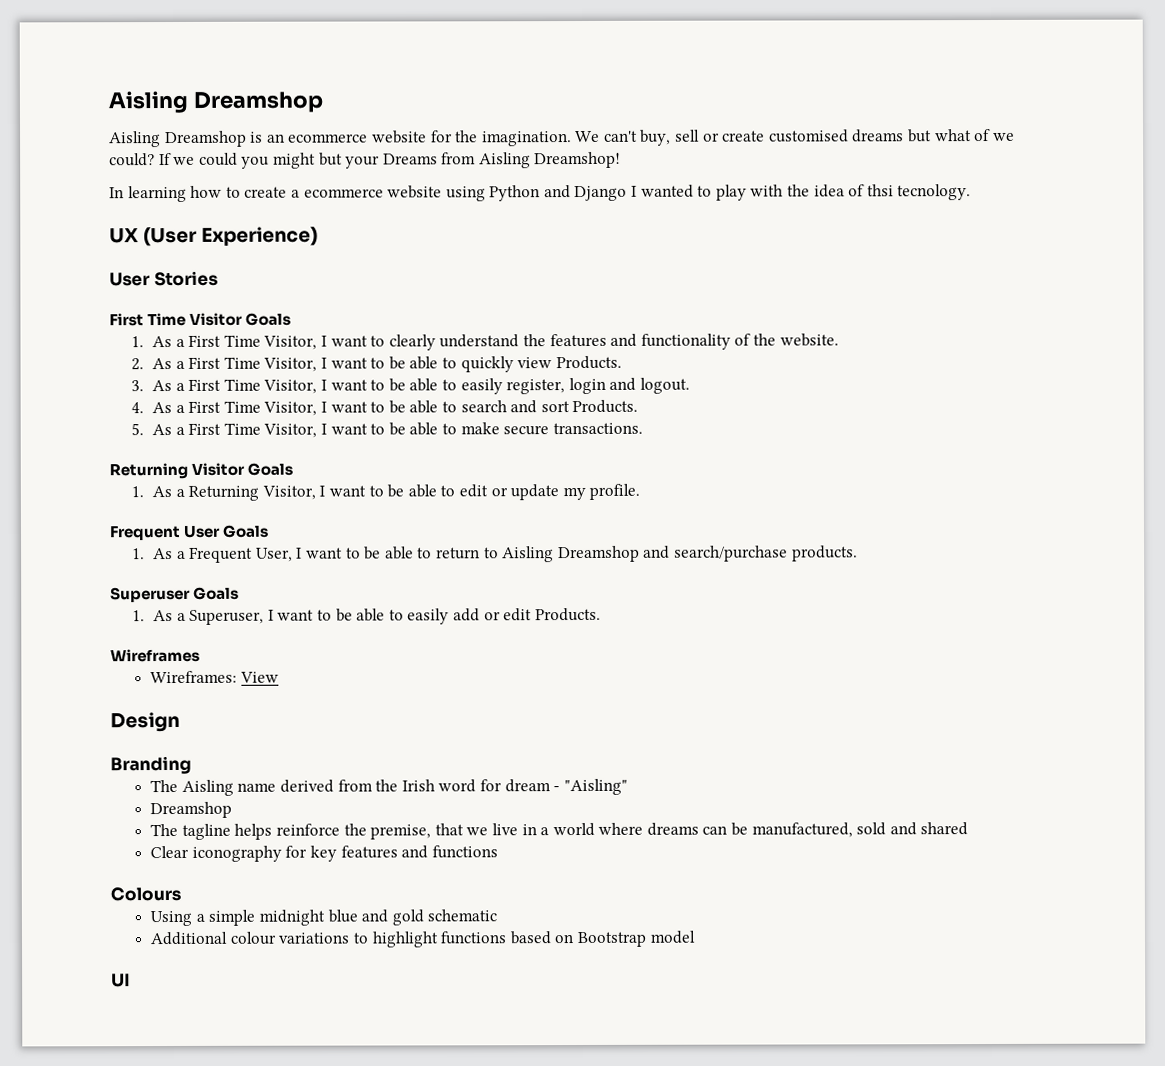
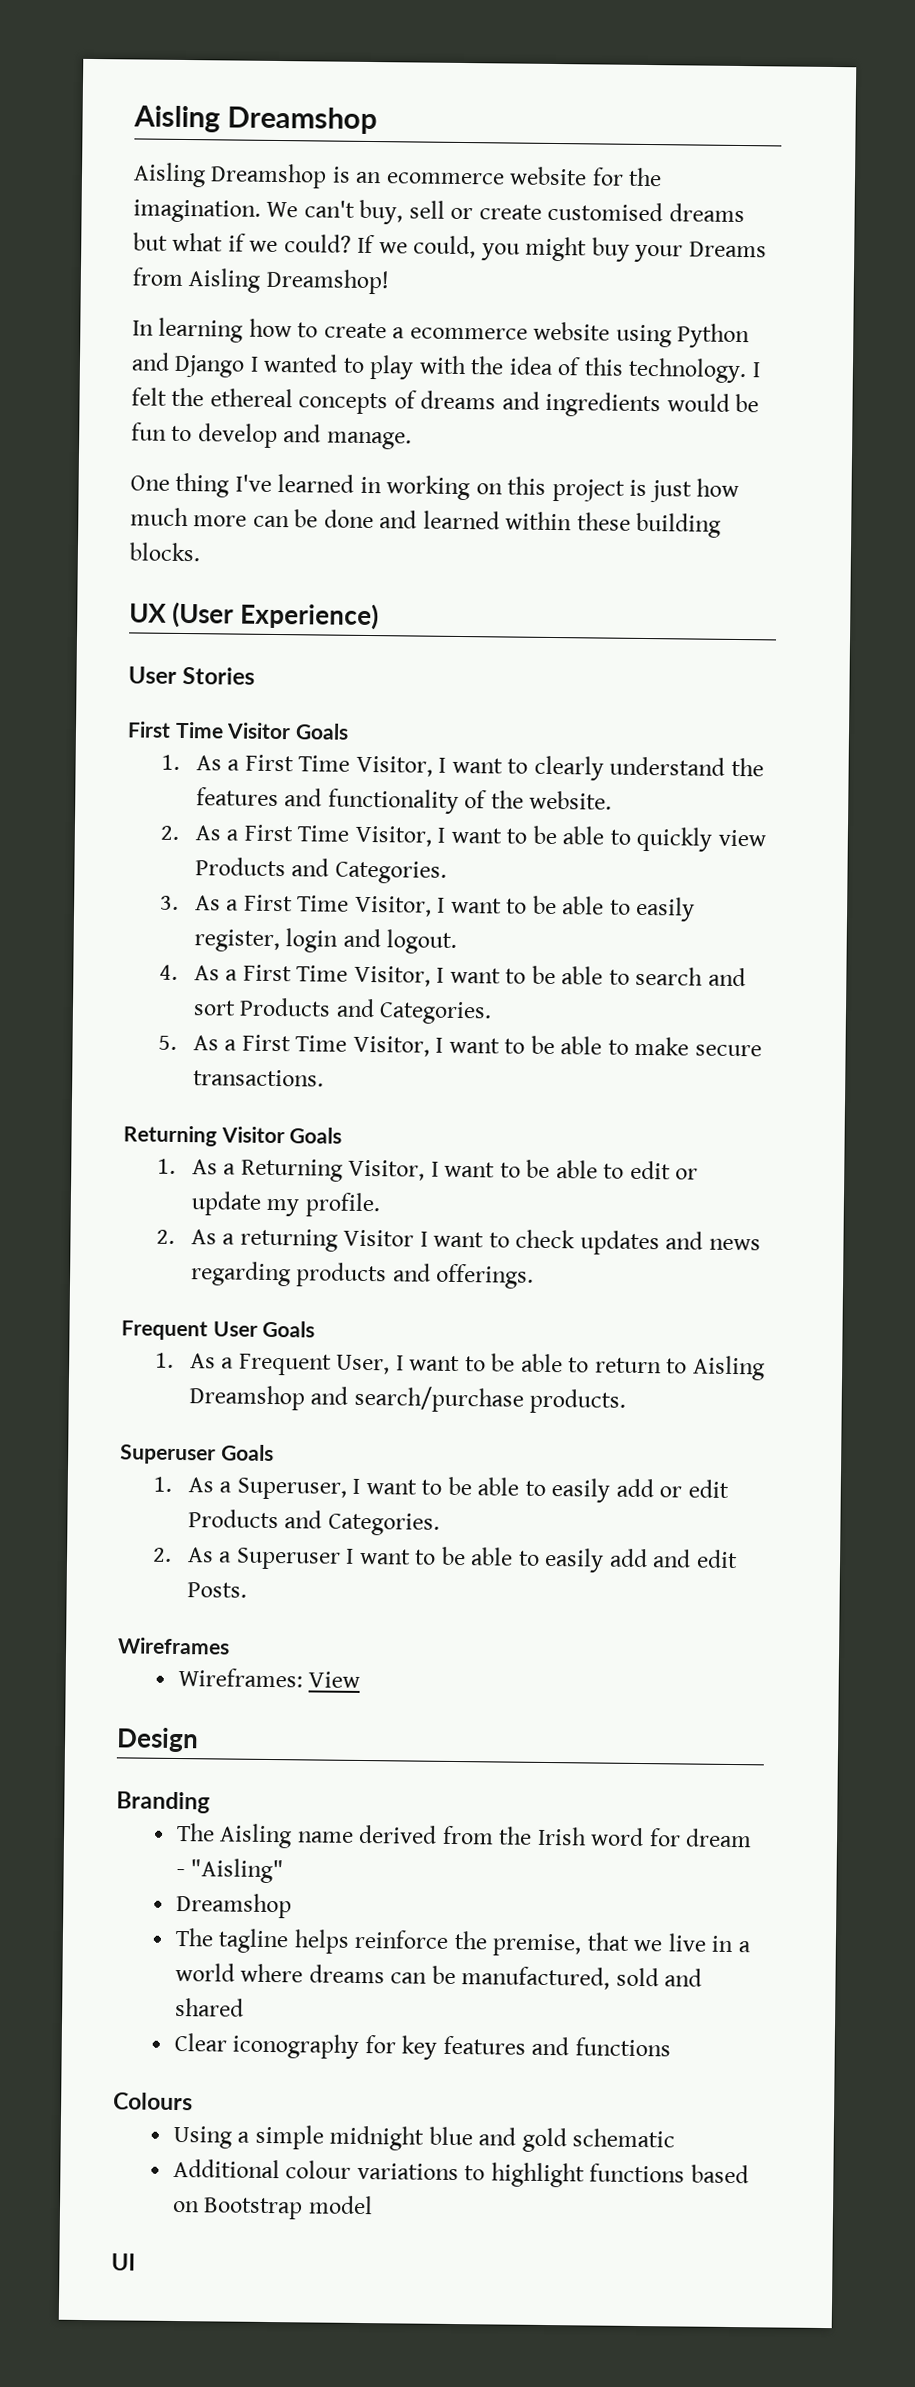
[974,129,992,142] of -> [227,233,246,252] if
[198,152,238,166] could -> [413,235,477,259] could,
[318,152,343,166] but -> [591,237,630,262] buy
[866,184,972,201] thsi tecnology. -> [583,357,761,384] [131,387,760,418] [131,422,412,450] [130,472,740,503] [130,507,722,538] [129,542,201,562] this technology. I felt the ethereal concepts of dreams and ingredients would be fun to develop and manage. // One thing I've learned in working on this project is just how much more can be done and learned within these building blocks.
[555,355,622,370] Products. -> [194,857,447,884] Products and Categories.
[572,399,639,414] Products. -> [239,997,493,1025] Products and Categories.
(641, 491) none -> [156,1228,761,1256] [189,1261,535,1289] // 2. As a returning Visitor I want to check updates and news regarding products and offerings.
[534,607,601,622] Products. -> [187,1509,440,1536] [152,1546,738,1573] [186,1582,247,1598] Products and Categories. // 2. As a Superuser I want to be able to easily add and edit Posts.

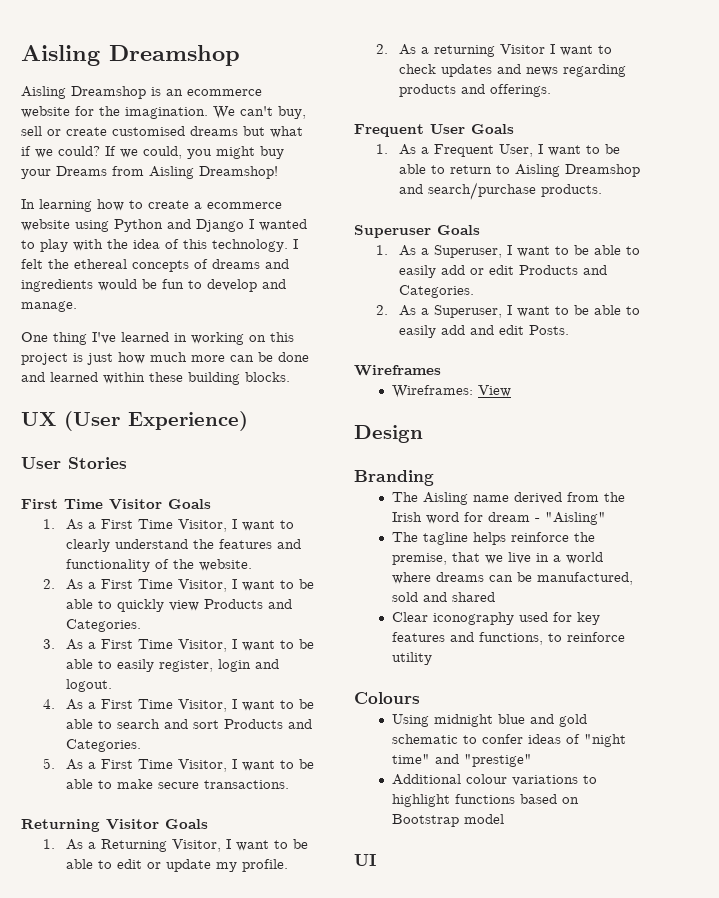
[235,1547,341,1570] Superuser -> [433,305,502,318] Superuser,
[175,1892,292,1919] // Dreamshop -> (607, 518) none
(360, 2046) none -> [519,612,549,622] used
[574,2037,671,2057] functions -> [479,632,626,645] [392,652,433,665] functions, to reinforce utility
[237,2124,324,2150] a simple -> (430, 720) none
(676, 2138) none -> [463,734,627,747] [392,754,533,767] to confer ideas of "night time" and "prestige"

